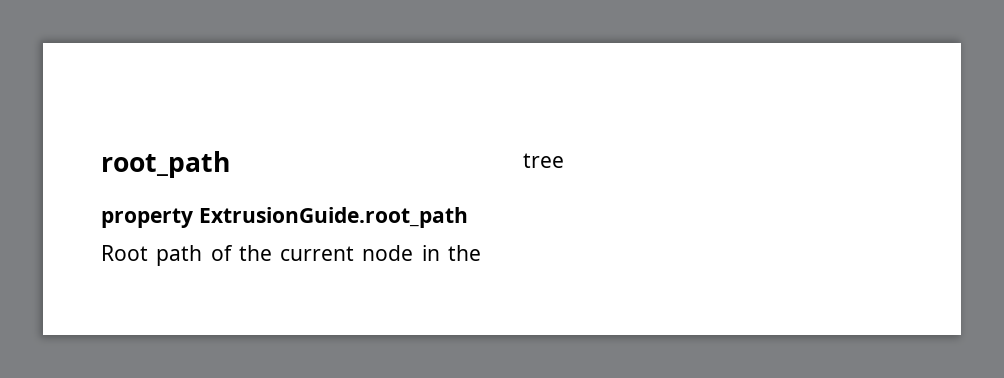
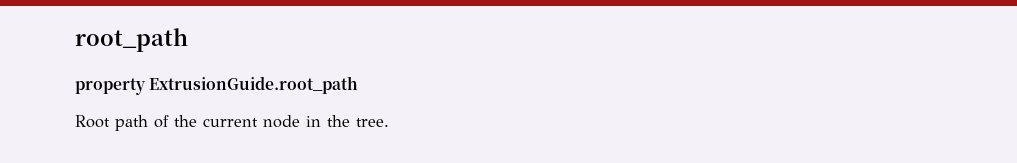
[523,153,564,168] tree -> [356,118,389,127] tree.

